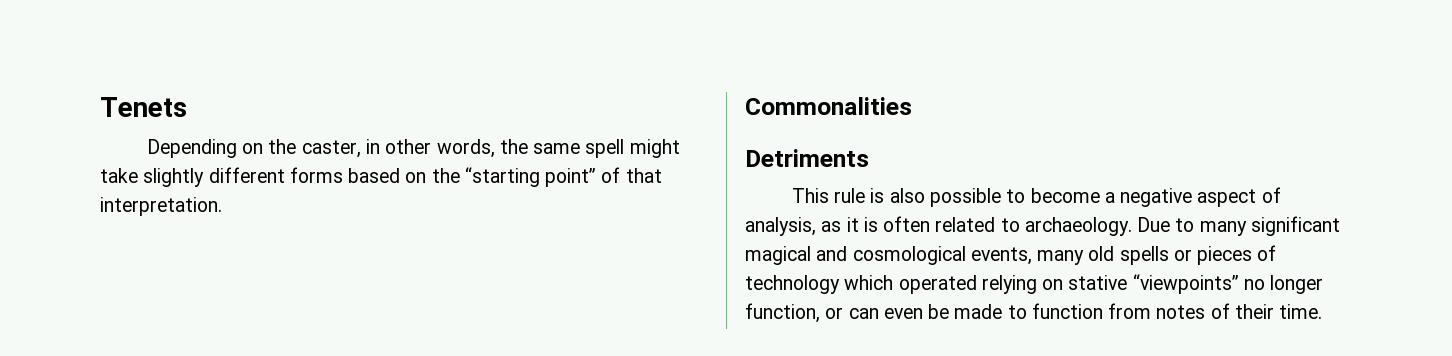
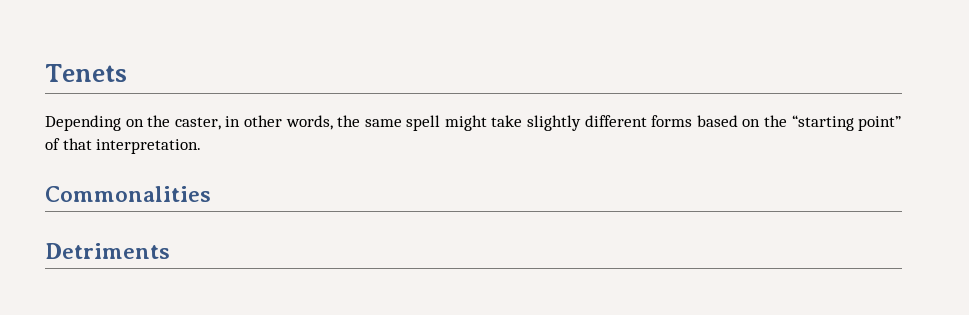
[791,187,1281,207] [745,216,1340,236] [745,245,1277,265] [745,274,1324,294] [745,303,1323,323] // This rule is also possible to become a negative aspect of analysis, as it is often related to archaeology. Due to many significant magical and cosmological events, many old spells or pieces of technology which operated relying on stative “viewpoints” no longer function, or can even be made to function from notes of their time. -> (170, 251) none

